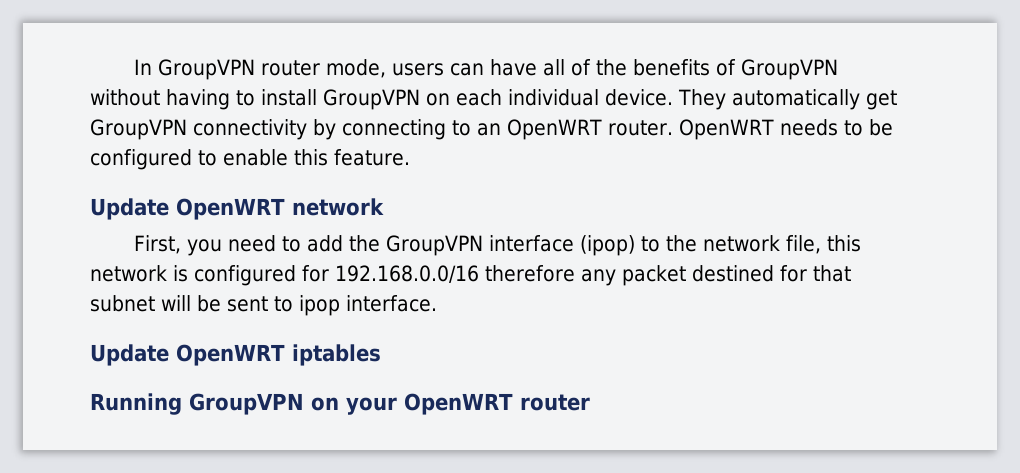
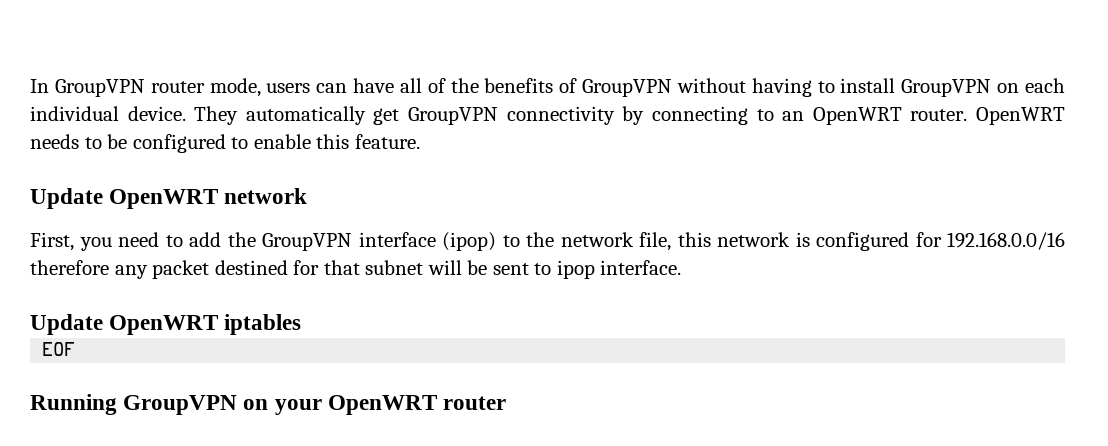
(381, 355) none -> [42,342,76,356] // EOF

